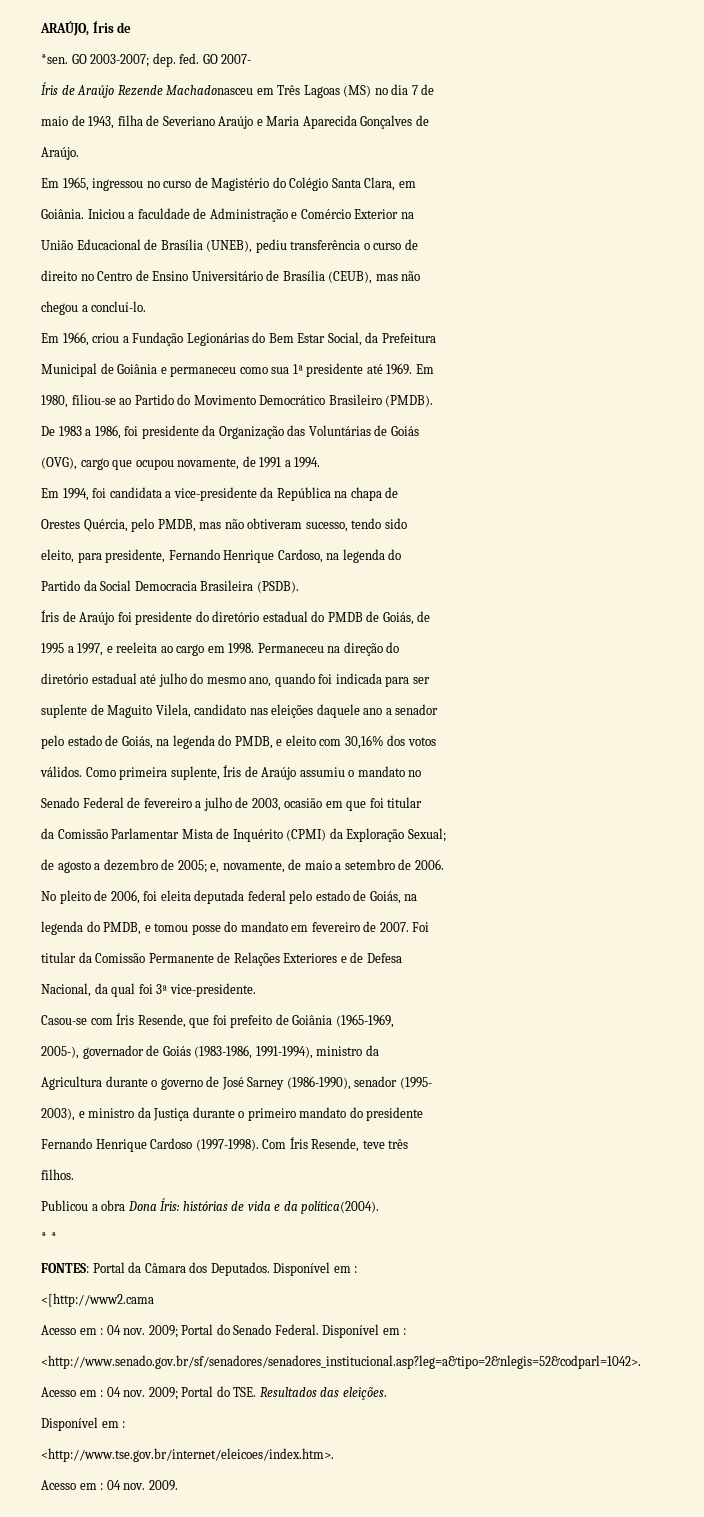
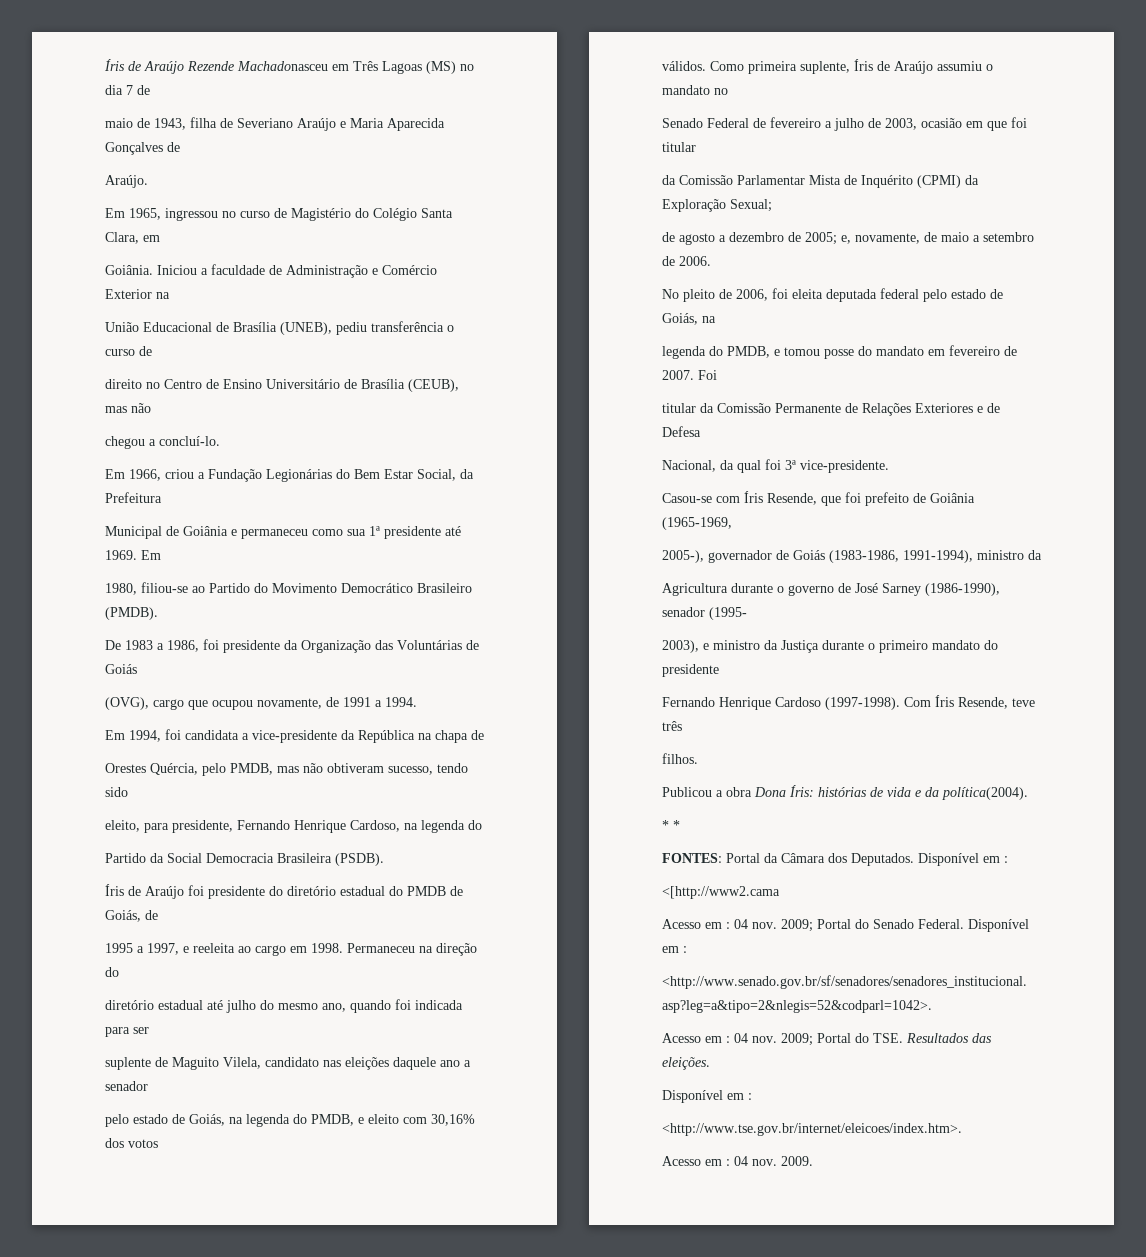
[40,21,132,36] [41,53,252,67] ARAÚJO, Íris de // *sen. GO 2003-2007; dep. fed. GO 2007- // -> (104, 65) none

